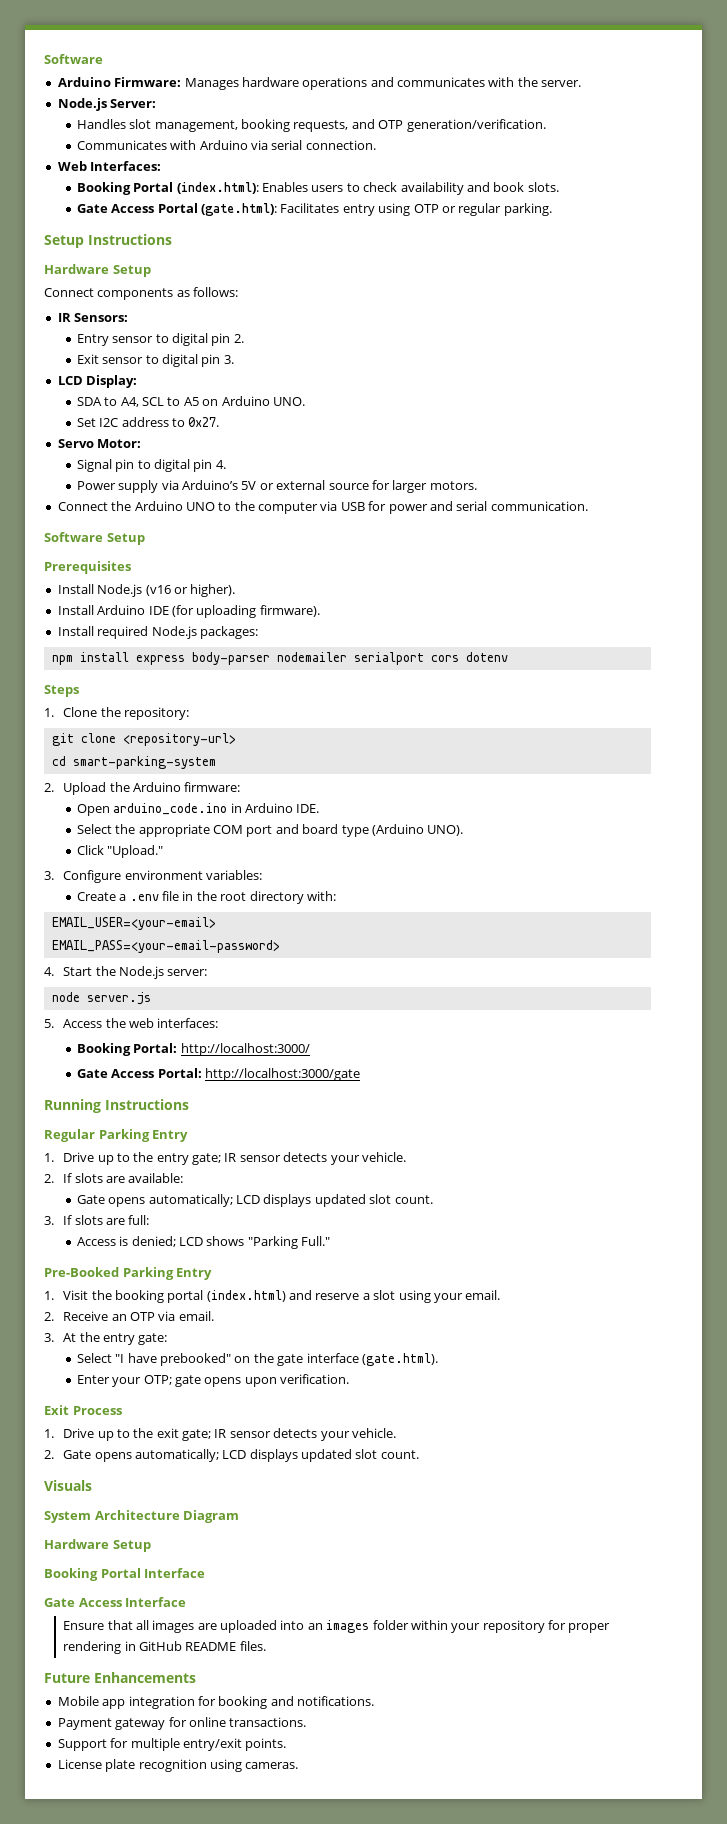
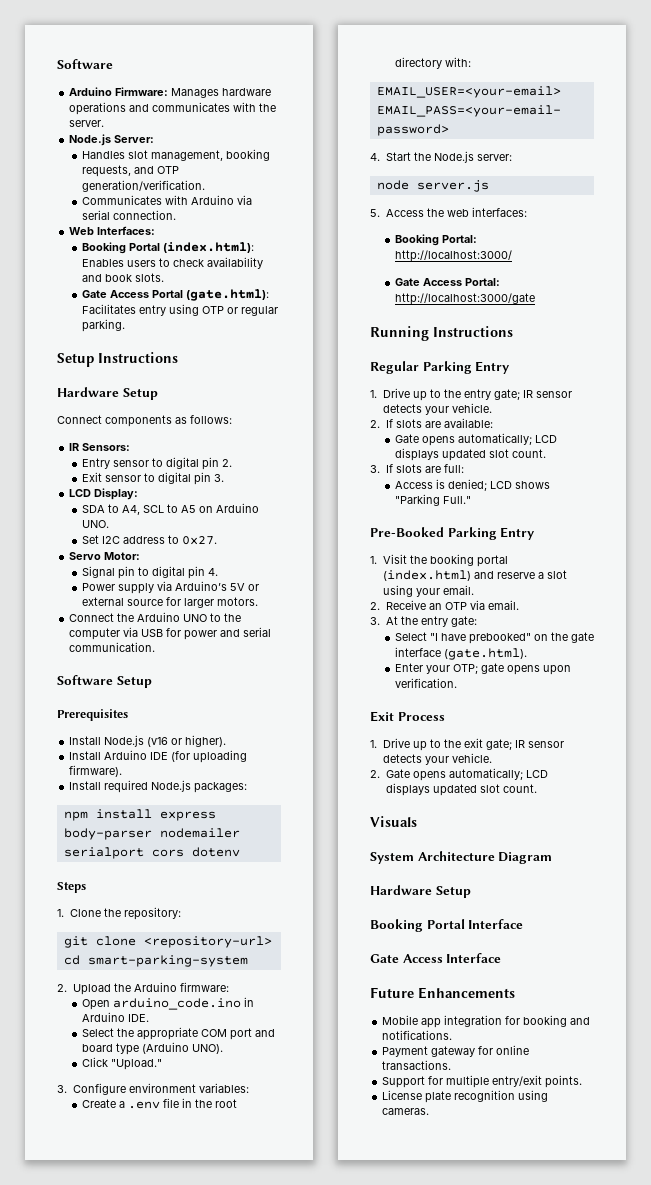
[63,1620,611,1633] [63,1641,266,1654] // Ensure that all images are uploaded into an images folder within your repository for proper rendering in GitHub README files. -> (502, 958) none

